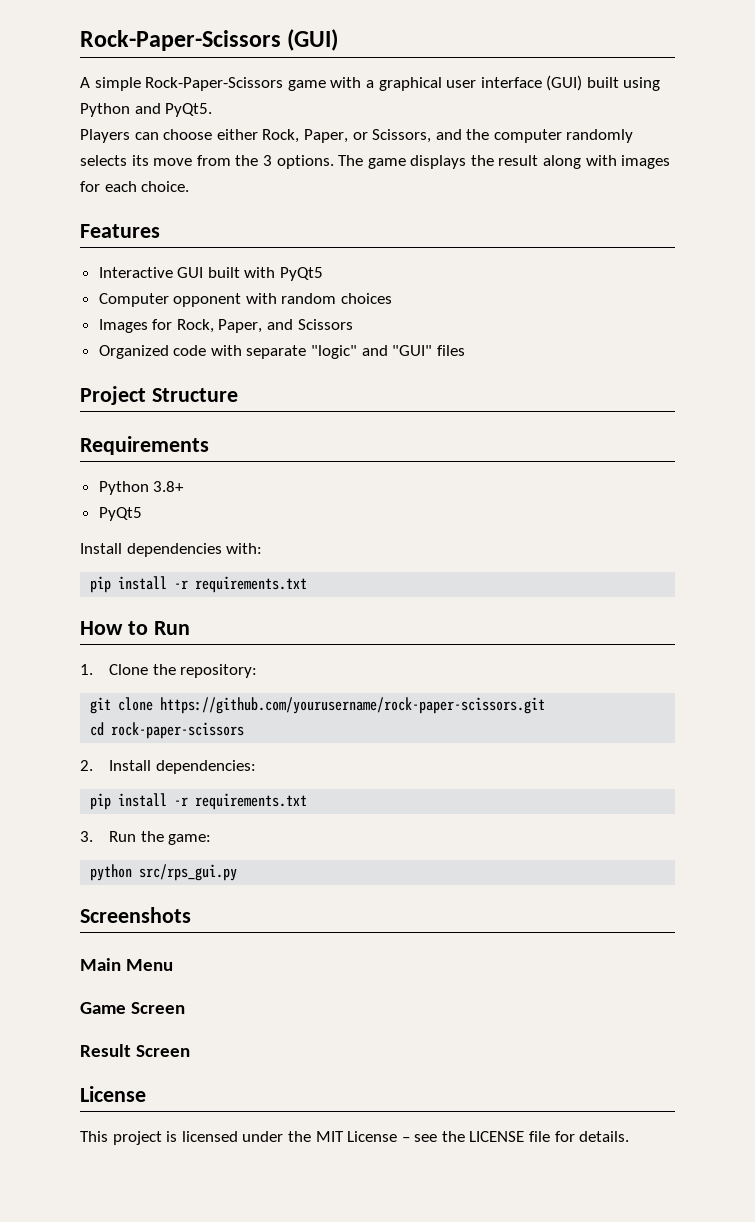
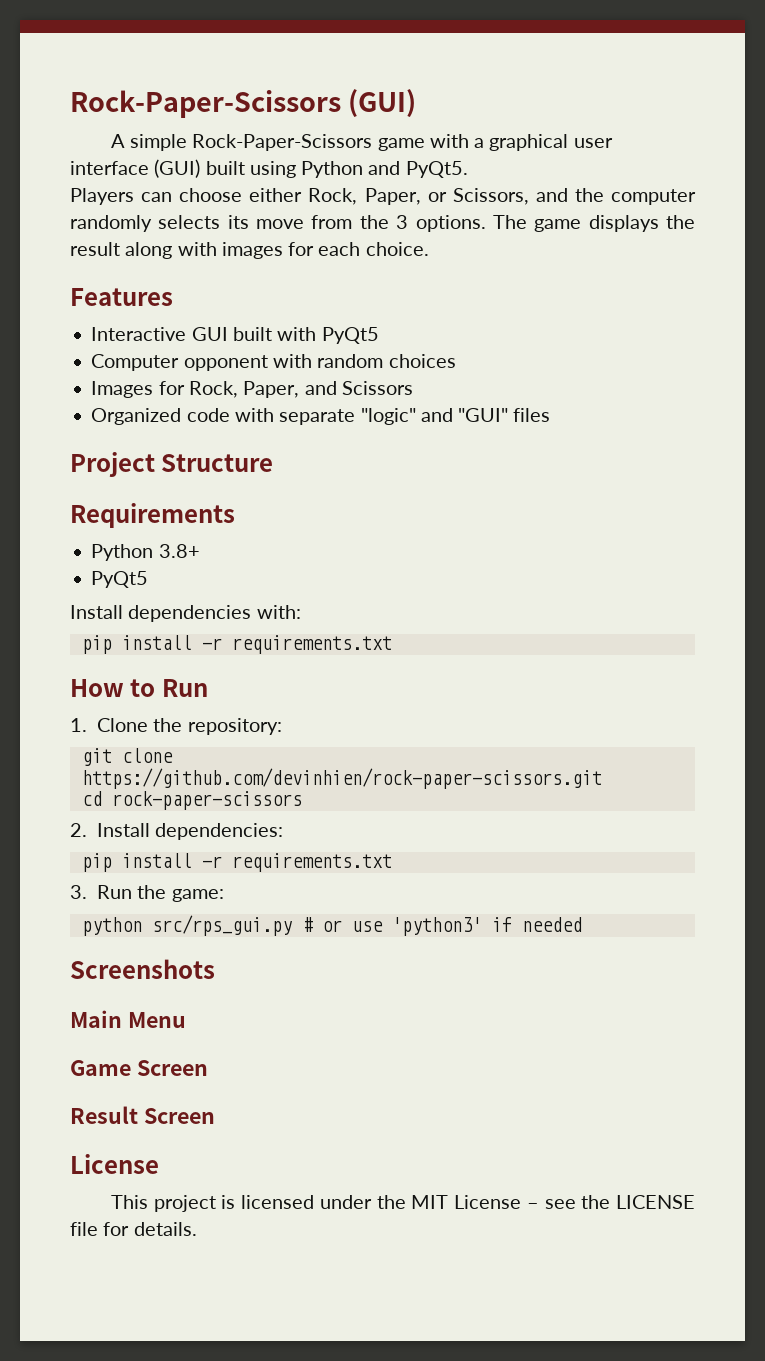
[160,697,546,714] https://github.com/yourusername/rock-paper-scissors.git -> [81,768,602,789] https://github.com/devinhien/rock-paper-scissors.git
(238, 872) none -> [301,917,582,936] # or use 'python3' if needed

